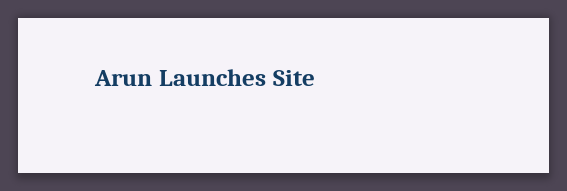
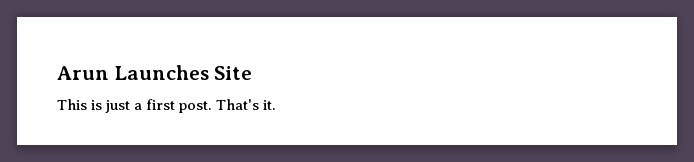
(315, 78) none -> [57,99,277,113] // This is just a first post. That's it.

